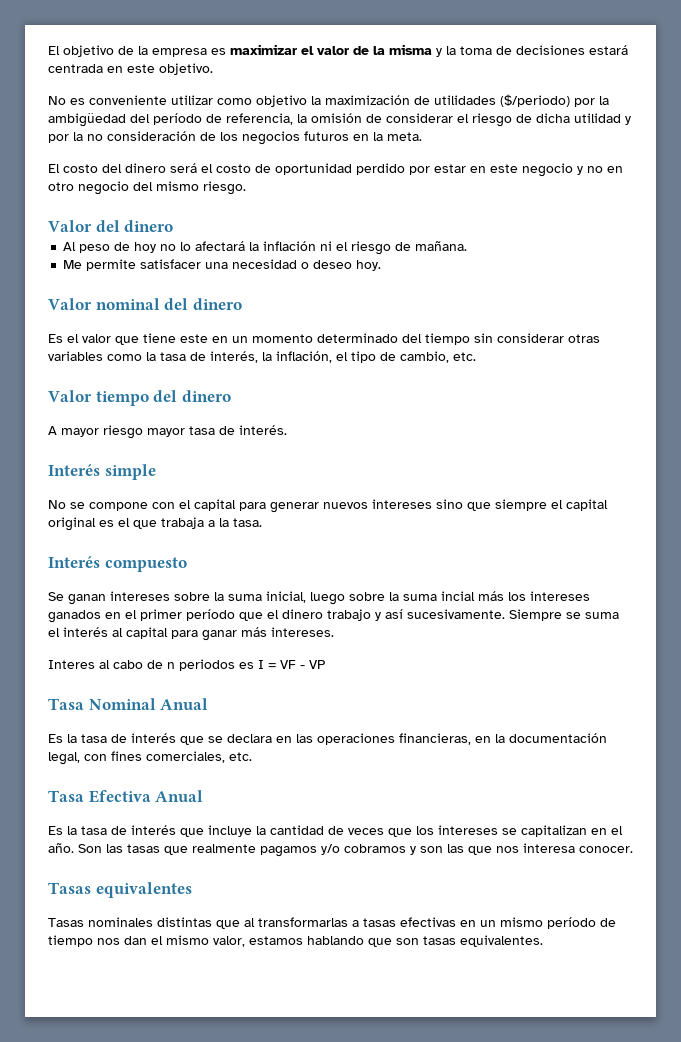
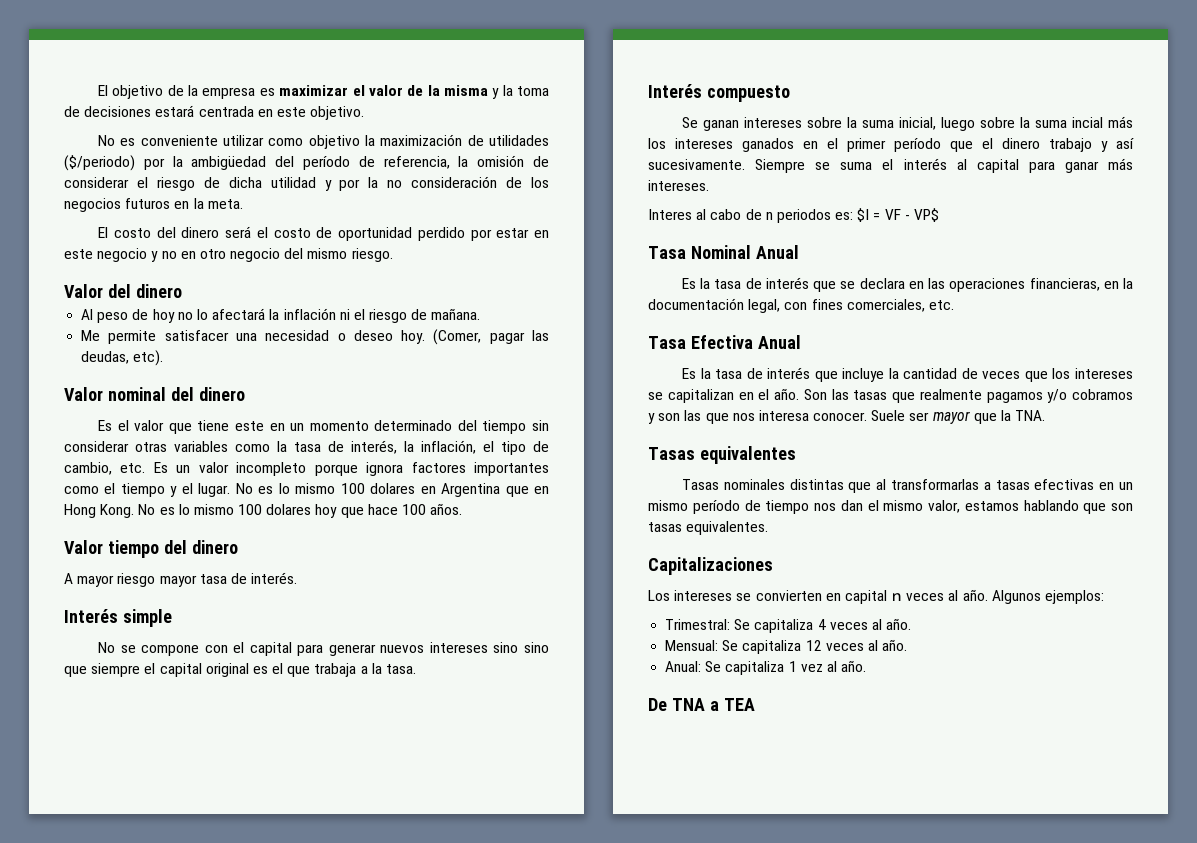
(382, 265) none -> [433,329,549,345] [81,350,164,366] (Comer, pagar las deudas, etc).
(476, 356) none -> [153,462,549,476] [64,483,549,497] [64,503,463,518] Es un valor incompleto porque ignora factores importantes como el tiempo y el lugar. No es lo mismo 100 dolares en Argentina que en Hong Kong. No es lo mismo 100 dolares hoy que hace 100 años.
(463, 504) none -> [524,642,549,653] sino
[239,660,264,669] es I -> [835,208,870,222] es: $I
[309,660,325,669] VP -> [914,208,940,222] VP$
(633, 849) none -> [871,410,1046,424] Suele ser mayor que la TNA.
(543, 941) none -> [648,557,773,575] [648,589,1105,604] [665,618,912,633] [665,639,908,654] [665,660,867,675] [648,698,755,711] // Capitalizaciones // Los intereses se convierten en capital n veces al año. Algunos ejemplos: // Trimestral: Se capitaliza 4 veces al año. // Mensual: Se capitaliza 12 veces al año. // Anual: Se capitaliza 1 vez al año. // De TNA a TEA

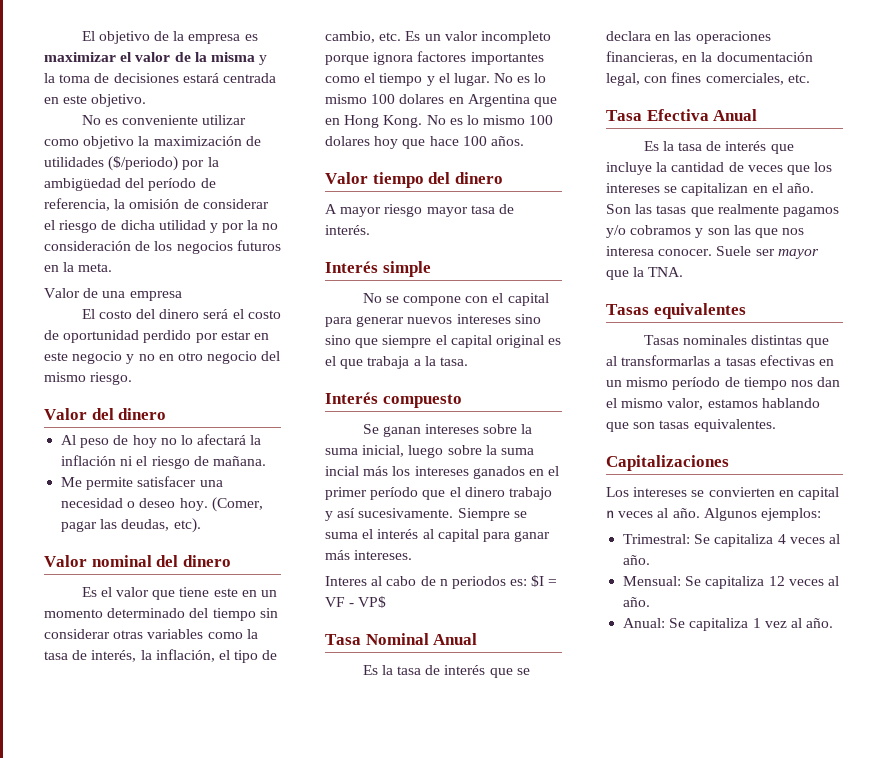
(243, 204) none -> [44,288,182,301] // Valor de una empresa
[648,698,755,711] // De TNA a TEA -> (834, 623) none

